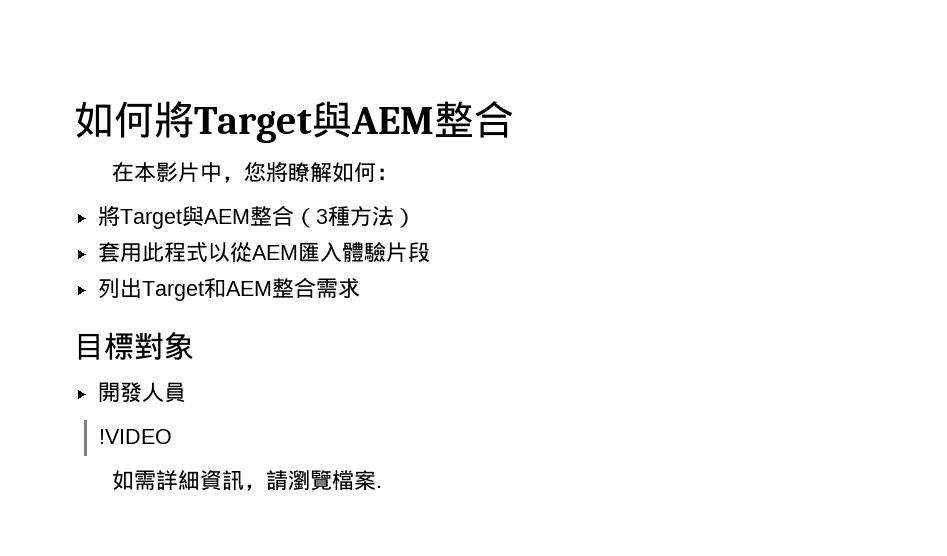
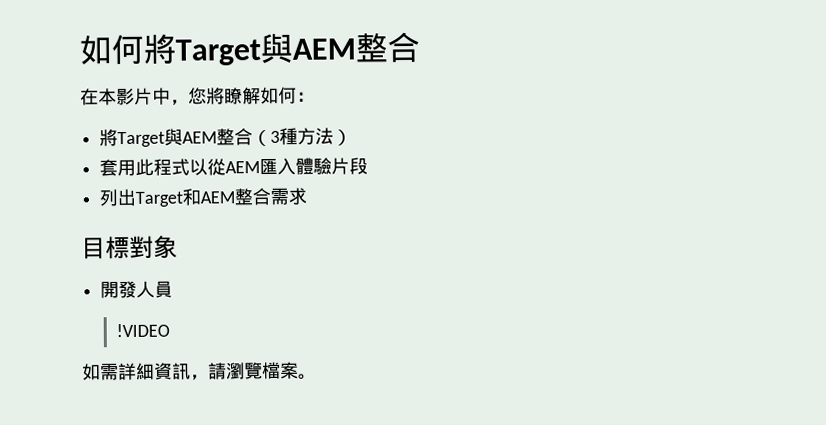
[375,485,382,488] . -> [298,373,317,380] 。

